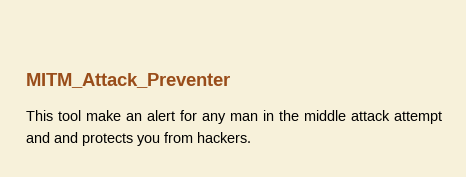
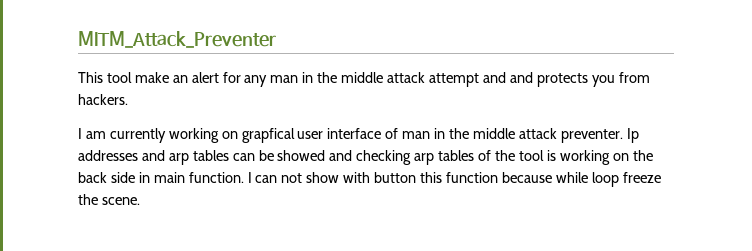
(251, 137) none -> [78,128,639,143] [78,150,653,165] [78,172,661,187] [78,194,140,205] // I am currently working on grapfical user interface of man in the middle attack preventer. Ip addresses and arp tables can be showed and checking arp tables of the tool is working on the back side in main function. I can not show with button this function because while loop freeze the scene.

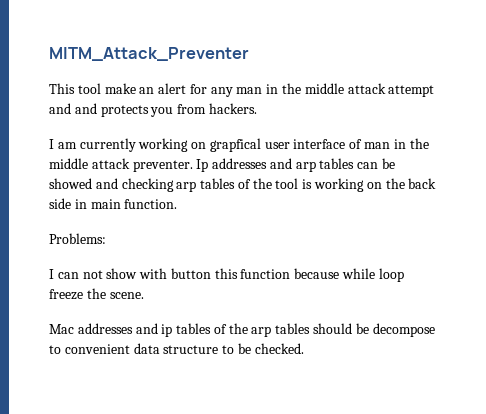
(244, 177) none -> [49,233,106,244] // Problems: //
(140, 201) none -> [49,323,435,337] [49,343,304,354] // Mac addresses and ip tables of the arp tables should be decompose to convenient data structure to be checked.

